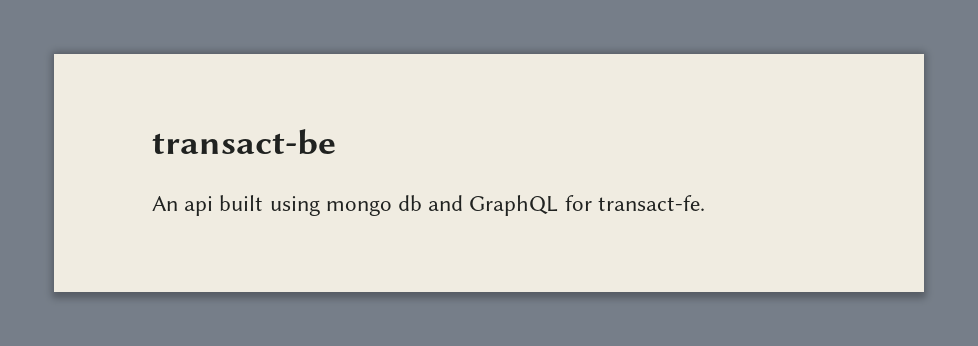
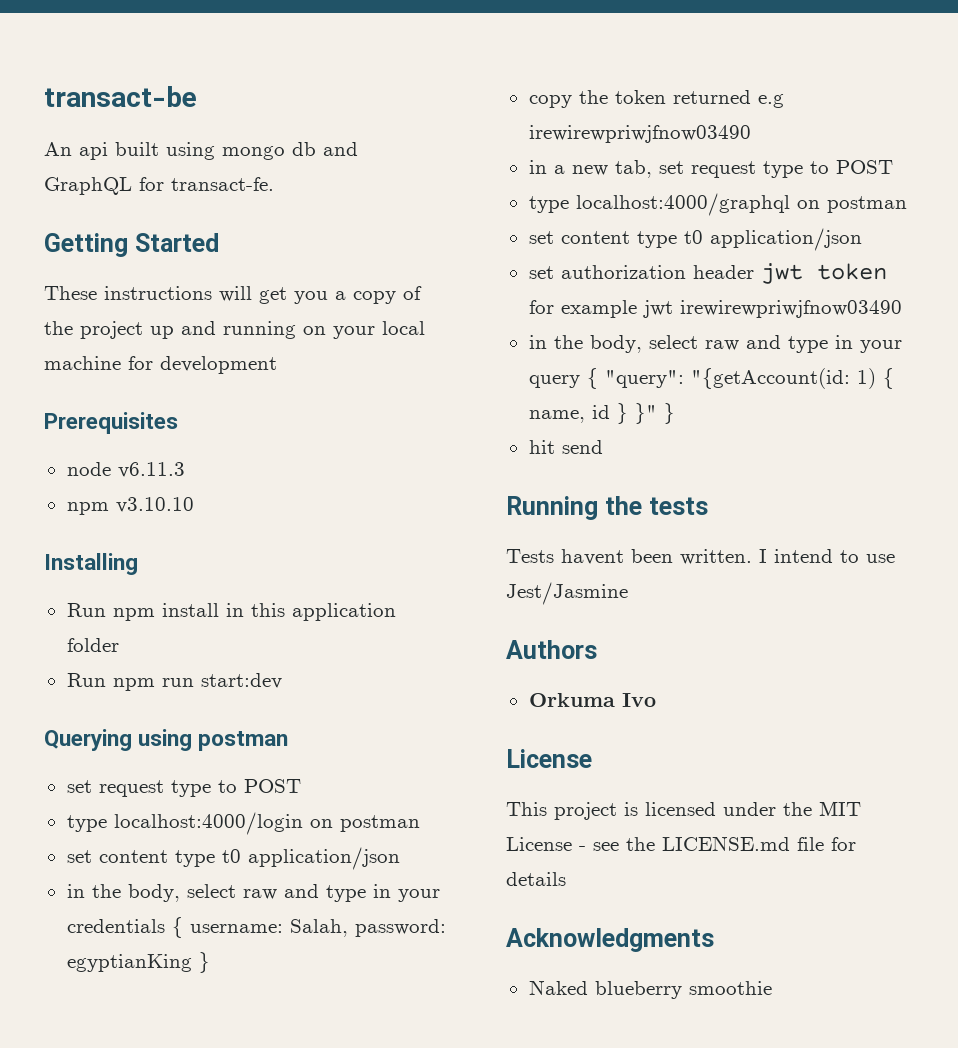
(705, 203) none -> [44,233,219,257] [44,286,422,304] [44,321,425,339] [44,356,277,374] [44,412,178,434] [66,462,185,478] [66,497,194,515] [44,553,138,575] [66,603,396,621] [66,638,119,652] [66,673,282,691] [44,729,289,751] [66,779,301,797] [66,812,420,835] [66,847,400,870] [66,884,440,902] [66,917,446,938] [66,952,210,973] [528,90,784,108] [528,125,751,143] [528,160,893,178] [528,193,907,216] [528,228,862,251] [528,263,887,284] [528,300,902,318] [528,335,902,353] [528,368,894,389] [528,403,675,424] [528,440,603,454] [506,496,708,520] [506,549,895,565] [506,582,628,605] [506,640,597,659] [528,693,656,707] [506,749,592,768] [506,801,861,820] [506,836,856,851] [506,872,566,886] [506,928,714,952] [528,980,772,999] // Getting Started // These instructions will get you a copy of the project up and running on your local machine for development // Prerequisites // node v6.11.3 // npm v3.10.10 // Installing // Run npm install in this application folder // Run npm run start:dev // Querying using postman // set request type to POST // type localhost:4000/login on postman // set content type t0 application/json // in the body, select raw and type in your credentials { username: Salah, password: egyptianKing } // copy the token returned e.g irewirewpriwjfnow03490 // in a new tab, set request type to POST // type localhost:4000/graphql on postman // set content type t0 application/json // set authorization header jwt token for example jwt irewirewpriwjfnow03490 // in the body, select raw and type in your query { "query": "{getAccount(id: 1) { name, id } }" } // hit send // Running the tests // Tests havent been written. I intend to use Jest/Jasmine // Authors // Orkuma Ivo // License // This project is licensed under the MIT License - see the LICENSE.md file for details // Acknowledgments // Naked blueberry smoothie

